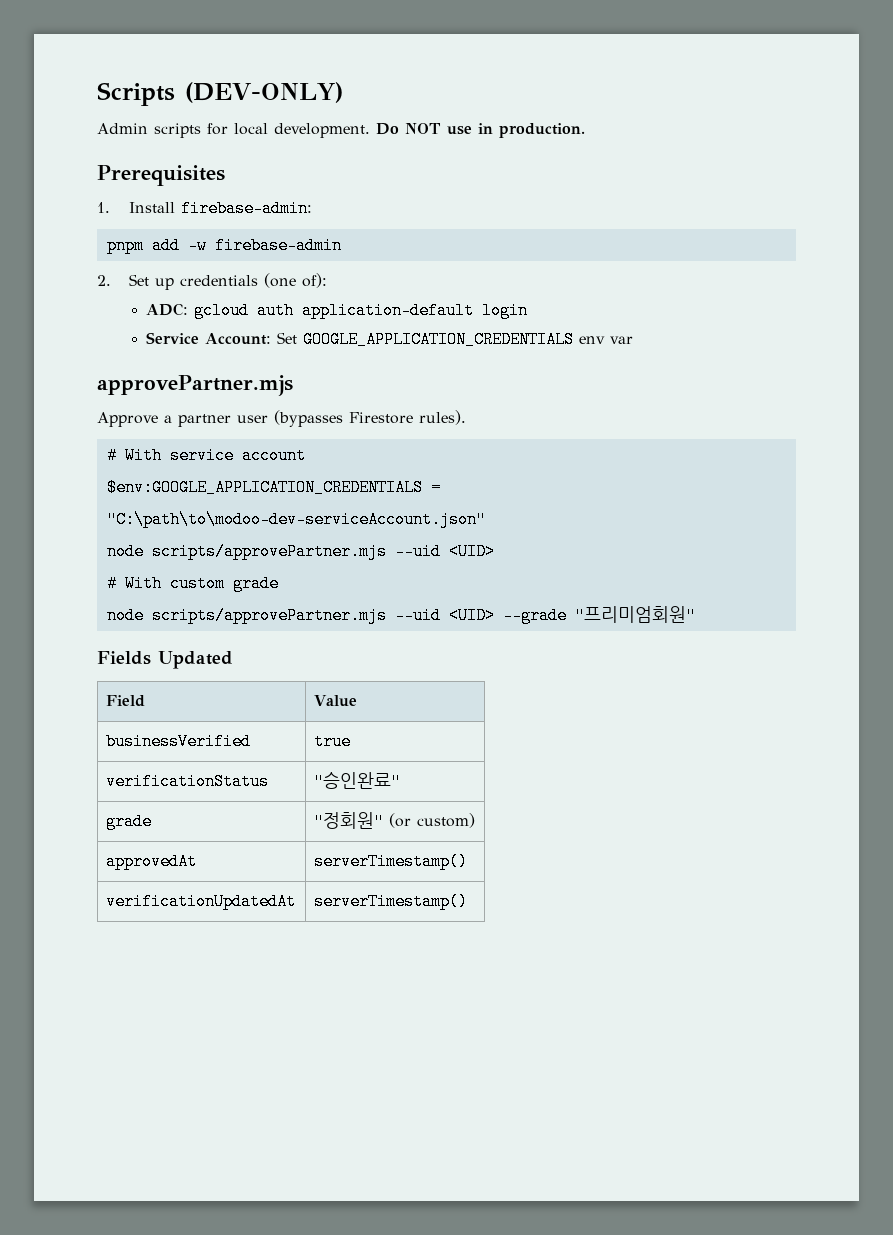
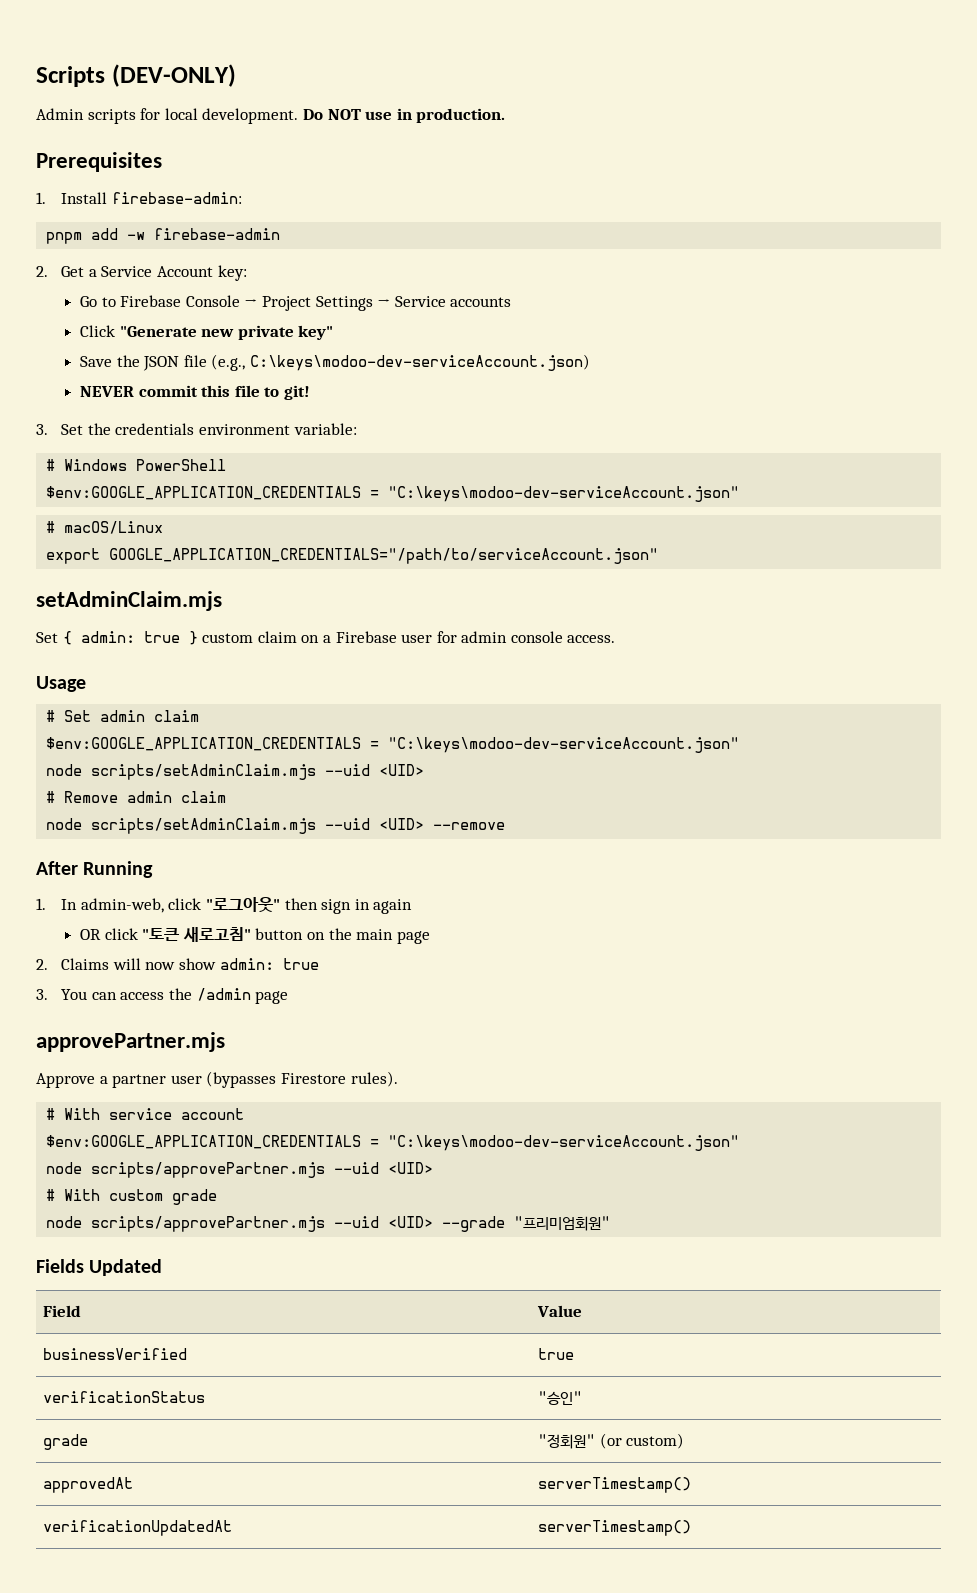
[128,273,327,290] [146,302,529,319] [146,331,634,348] Set up credentials (one of): // ADC: gcloud auth application-default login // Service Account: Set GOOGLE_APPLICATION_CREDENTIALS env var -> [61,265,247,281] [79,295,512,311] [79,325,334,340] [79,354,590,371] [79,385,310,400] [36,423,357,435] [46,459,227,471] [46,486,740,502] [46,521,164,534] [46,548,659,564] [36,591,222,611] [36,631,616,645] [36,676,86,692] [46,710,200,722] [46,737,740,753] [46,764,425,780] [46,791,227,803] [46,818,506,834] [36,861,154,878] [36,897,413,914] [79,927,430,944] [36,958,319,970] [36,988,289,1004] Get a Service Account key: // Go to Firebase Console → Project Settings → Service accounts // Click "Generate new private key" // Save the JSON file (e.g., C:\keys\modoo-dev-serviceAccount.json) // NEVER commit this file to git! // 3. Set the credentials environment variable: // # Windows PowerShell // $env:GOOGLE_APPLICATION_CREDENTIALS = "C:\keys\modoo-dev-serviceAccount.json" // # macOS/Linux // export GOOGLE_APPLICATION_CREDENTIALS="/path/to/serviceAccount.json" // setAdminClaim.mjs // Set { admin: true } custom claim on a Firebase user for admin console access. // Usage // # Set admin claim // $env:GOOGLE_APPLICATION_CREDENTIALS = "C:\keys\modoo-dev-serviceAccount.json" // node scripts/setAdminClaim.mjs --uid <UID> // # Remove admin claim // node scripts/setAdminClaim.mjs --uid <UID> --remove // After Running // 1. In admin-web, click "로그아웃" then sign in again // OR click "토큰 새로고침" button on the main page // 2. Claims will now show admin: true // 3. You can access the /admin page
[106,511,486,528] "C:\path\to\modoo-dev-serviceAccount.json" -> [388,1135,740,1151] "C:\keys\modoo-dev-serviceAccount.json"
[314,771,402,790] "승인완료" -> [537,1391,582,1405] "승인"

